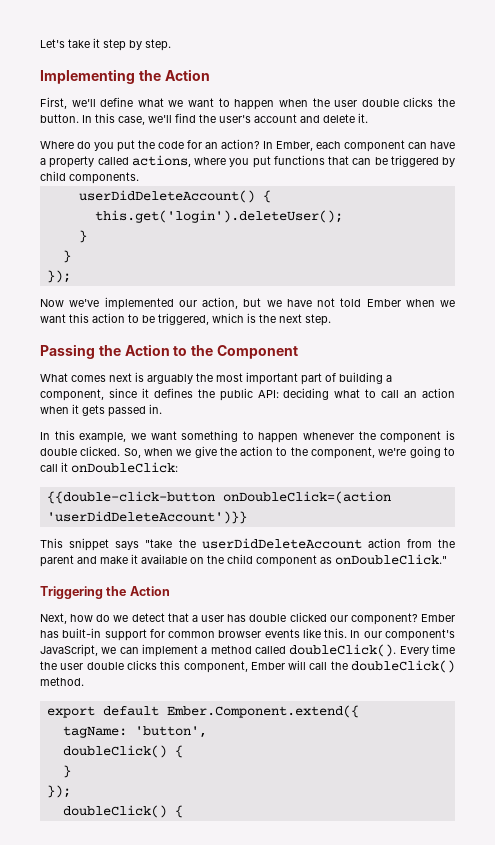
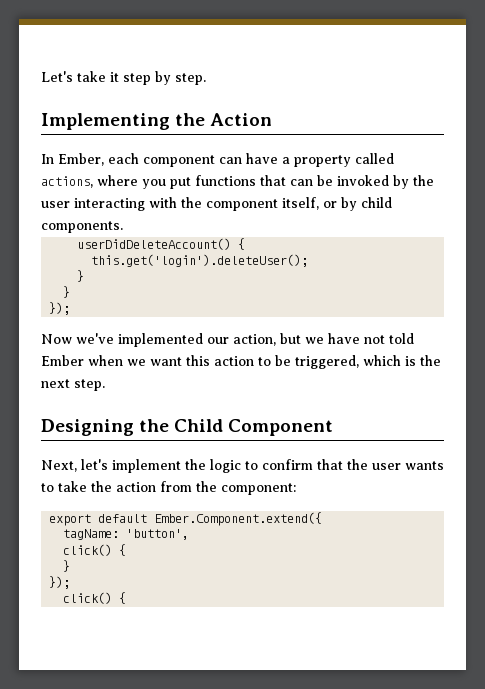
[40,97,456,110] [40,113,368,125] [40,139,260,152] First, we'll define what we want to happen when the user double clicks the button. In this case, we'll find the user's account and delete it. // Where do you put the code for an action? -> (273, 119) none
[390,155,439,167] triggered -> [337,175,434,189] [41,197,337,211] invoked by the user interacting with the component itself, or
[40,344,298,359] [40,372,392,385] [40,388,456,401] [40,404,162,417] [40,430,455,443] [40,446,456,459] [40,462,178,473] [46,491,391,504] [46,511,247,524] [40,538,455,551] [40,554,447,567] [40,586,170,599] [40,612,455,625] [40,628,455,641] [40,644,455,657] [40,660,456,673] [40,677,84,686] Passing the Action to the Component // What comes next is arguably the most important part of building a component, since it defines the public API: deciding what to call an action when it gets passed in. // In this example, we want something to happen whenever the component is double clicked. So, when we give the action to the component, we're going to call it onDoubleClick: // {{double-click-button onDoubleClick=(action 'userDidDeleteAccount')}} // This snippet says "take the userDidDeleteAccount action from the parent and make it available on the child component as onDoubleClick." // Triggering the Action // Next, how do we detect that a user has double clicked our component? Ember has built-in support for common browser events like this. In our component's JavaScript, we can implement a method called doubleClick(). Every time the user double clicks this component, Ember will call the doubleClick() method. -> [41,419,334,436] [41,459,444,473] [41,481,296,495] Designing the Child Component // Next, let's implement the logic to confirm that the user wants to take the action from the component:
[62,745,167,758] doubleClick() -> [63,544,113,556] click()
[62,805,167,818] doubleClick() -> [63,592,113,604] click()

